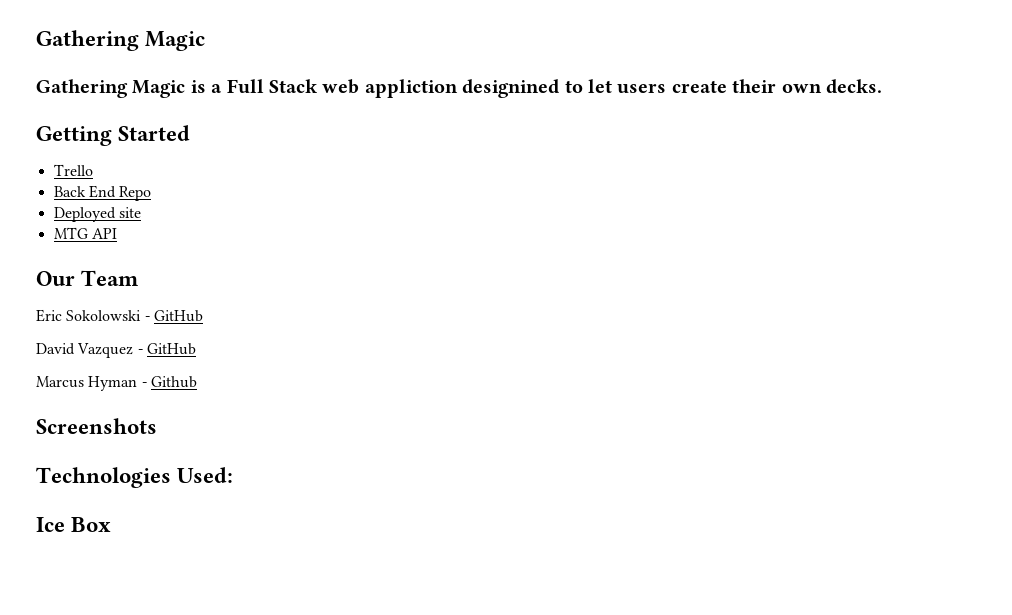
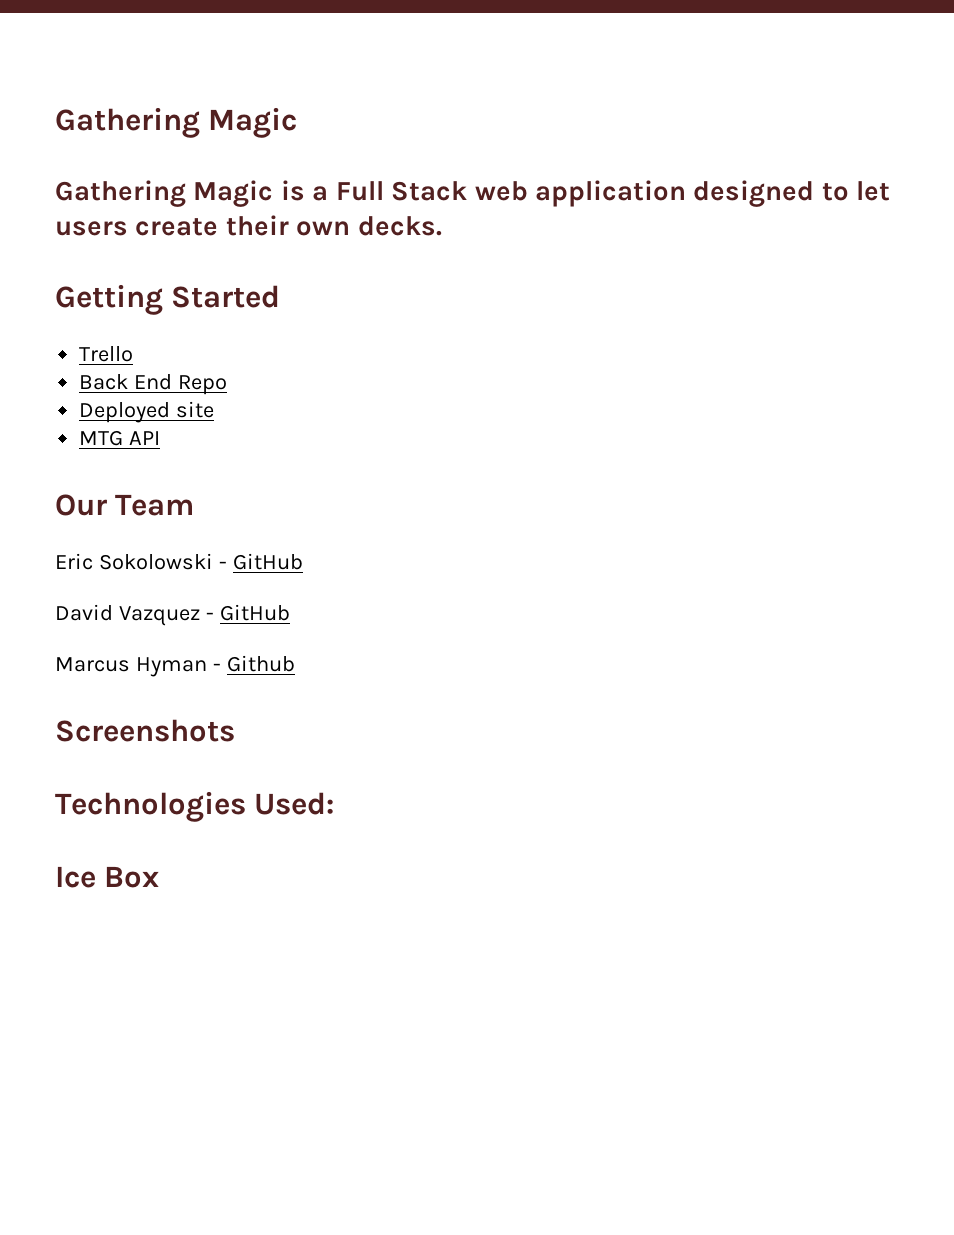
[364,79,560,98] appliction designined -> [534,180,815,207] application designed

